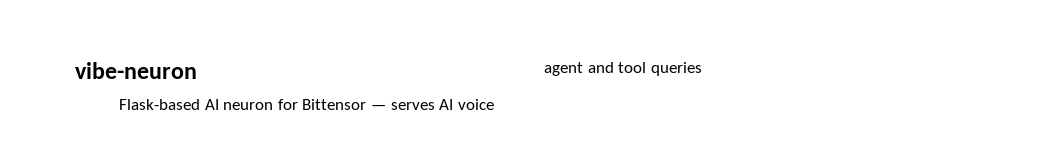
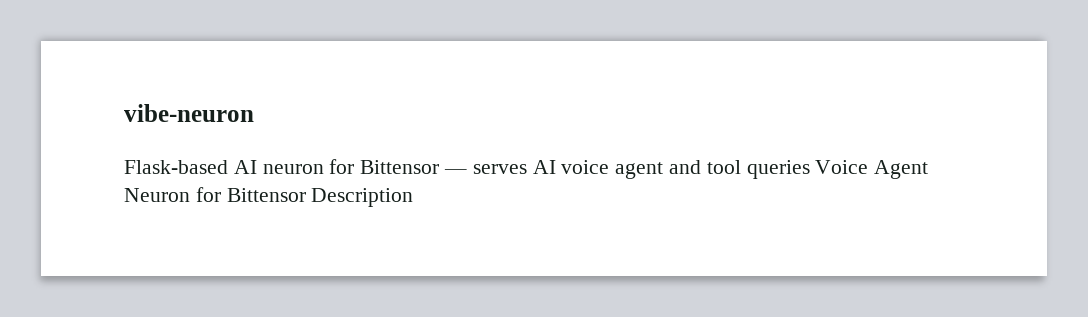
(702, 69) none -> [815,160,929,179] [124,187,414,207] Voice Agent Neuron for Bittensor Description

